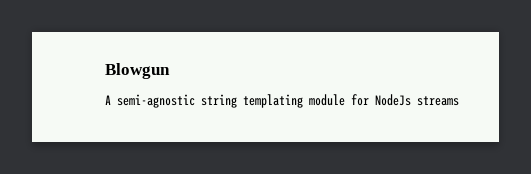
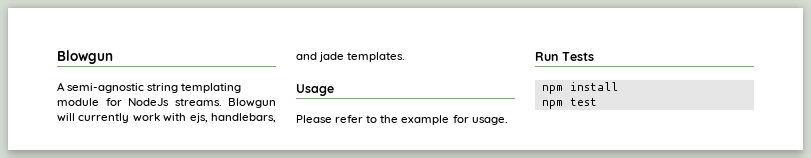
[417,96,459,106] streams -> [174,98,276,108] [57,113,276,123] [296,52,406,62] [296,84,334,96] [296,115,508,125] [535,52,594,61] [541,82,618,94] [541,98,597,109] streams. Blowgun will currently work with ejs, handlebars, and jade templates. // Usage // Please refer to the example for usage. // Run Tests // npm install // npm test

